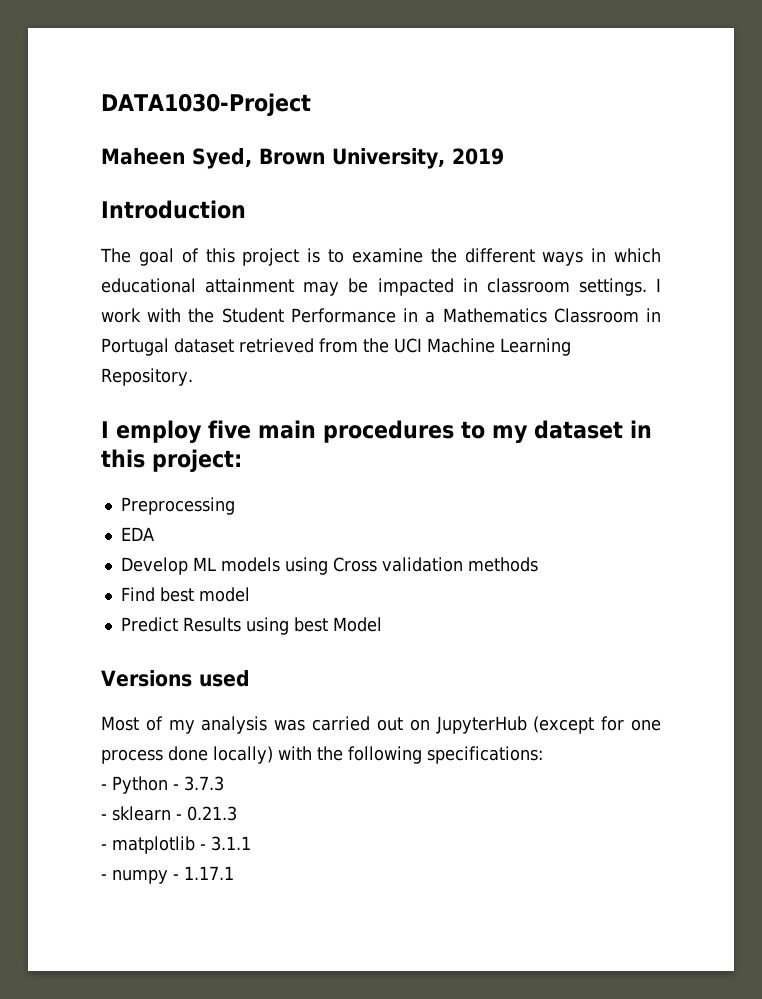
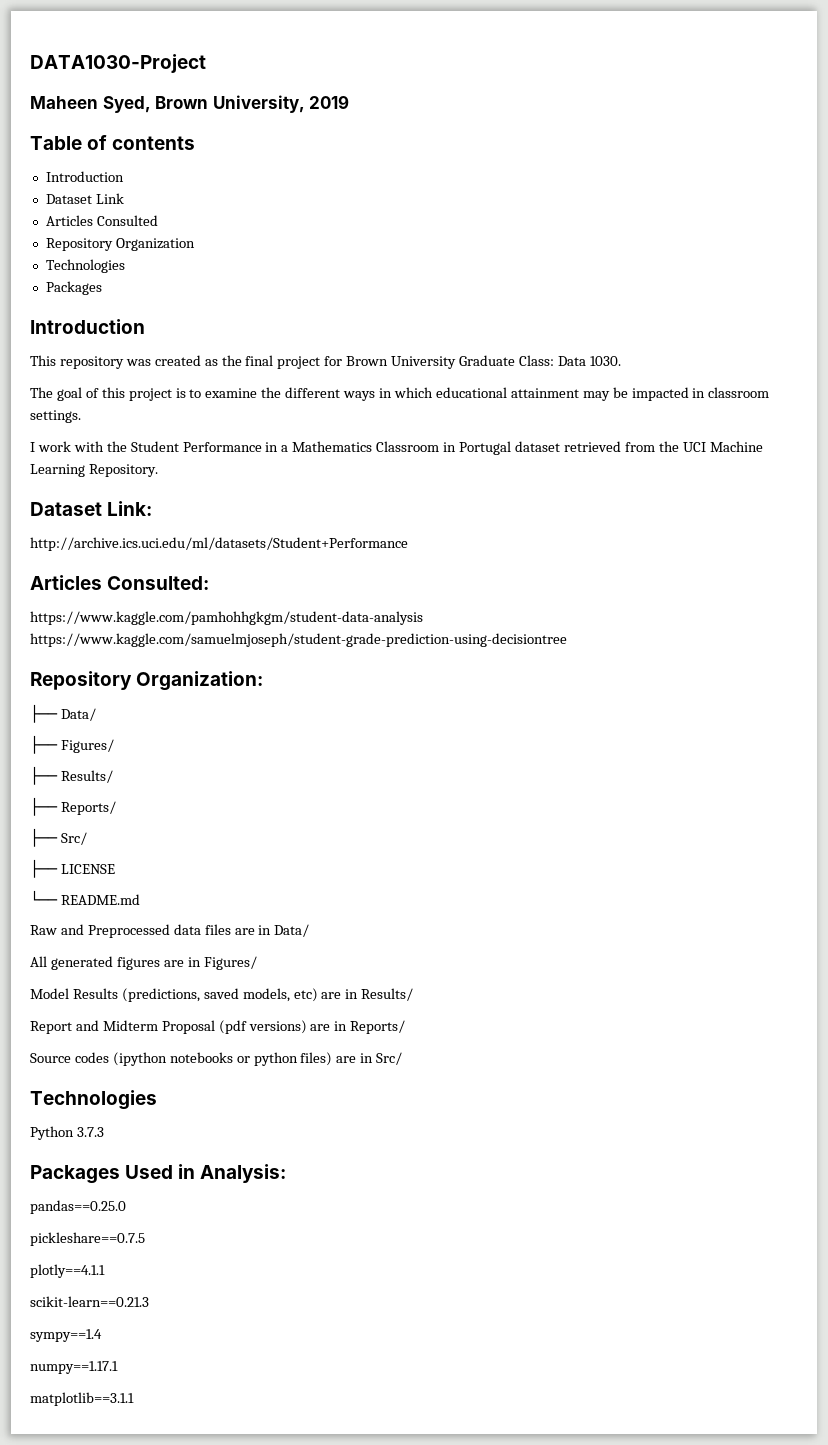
[101,200,246,219] Introduction -> [30,135,196,150] [45,171,124,182] [45,193,124,204] [45,215,158,226] [45,238,195,251] [45,259,125,273] [45,281,102,295] [30,319,145,334] [30,355,621,369] Table of contents // Introduction // Dataset Link // Articles Consulted // Repository Organization // Technologies // Packages // Introduction // This repository was created as the final project for Brown University Graduate Class: Data 1030.
(647, 287) none -> (81, 416) //
[101,420,652,443] [101,449,242,472] [120,497,235,515] [120,527,154,541] [120,557,538,575] [120,587,250,602] [120,617,382,635] [101,670,250,687] [101,716,661,734] [101,746,543,764] [101,776,224,794] [101,806,237,821] [101,836,251,854] [101,866,234,884] I employ five main procedures to my dataset in this project: // Preprocessing // EDA // Develop ML models using Cross validation methods // Find best model // Predict Results using best Model // Versions used // Most of my analysis was carried out on JupyterHub (except for one process done locally) with the following specifications: // - Python - 3.7.3 // - sklearn - 0.21.3 // - matplotlib - 3.1.1 // - numpy - 1.17.1 -> [30,501,153,516] [30,537,408,551] [30,575,210,590] [30,611,423,625] [30,633,567,647] [30,671,264,691] [30,704,96,723] [30,735,114,754] [30,766,113,785] [30,797,116,816] [30,828,87,847] [30,859,115,878] [30,890,140,905] [30,924,310,938] [30,956,257,970] [30,988,414,1002] [30,1020,406,1034] [30,1052,403,1066] [30,1090,157,1110] [30,1126,104,1140] [30,1164,287,1184] [30,1200,126,1214] [30,1232,145,1246] [30,1264,105,1278] [30,1296,149,1307] [30,1329,102,1342] [30,1361,118,1374] [30,1392,134,1406] Dataset Link: // http://archive.ics.uci.edu/ml/datasets/Student+Performance // Articles Consulted: // https://www.kaggle.com/pamhohhgkgm/student-data-analysis https://www.kaggle.com/samuelmjoseph/student-grade-prediction-using-decisiontree // Repository Organization: // ├── Data/ // ├── Figures/ // ├── Results/ // ├── Reports/ // ├── Src/ // ├── LICENSE // └── README.md // Raw and Preprocessed data files are in Data/ // All generated figures are in Figures/ // Model Results (predictions, saved models, etc) are in Results/ // Report and Midterm Proposal (pdf versions) are in Reports/ // Source codes (ipython notebooks or python files) are in Src/ // Technologies // Python 3.7.3 // Packages Used in Analysis: // pandas==0.25.0 // pickleshare==0.7.5 // plotly==4.1.1 // scikit-learn==0.21.3 // sympy==1.4 // numpy==1.17.1 // matplotlib==3.1.1

